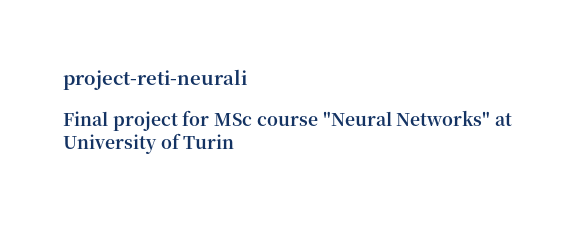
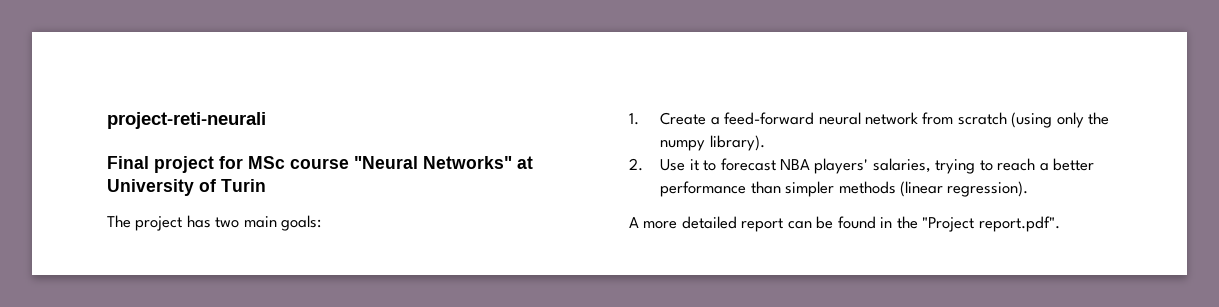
(235, 141) none -> [107,215,322,231] [629,112,1110,128] [660,135,765,151] [629,158,1095,174] [660,181,1029,197] [629,216,1060,232] // The project has two main goals: // 1. Create a feed-forward neural network from scratch (using only the numpy library). // 2. Use it to forecast NBA players' salaries, trying to reach a better performance than simpler methods (linear regression). // A more detailed report can be found in the "Project report.pdf".

